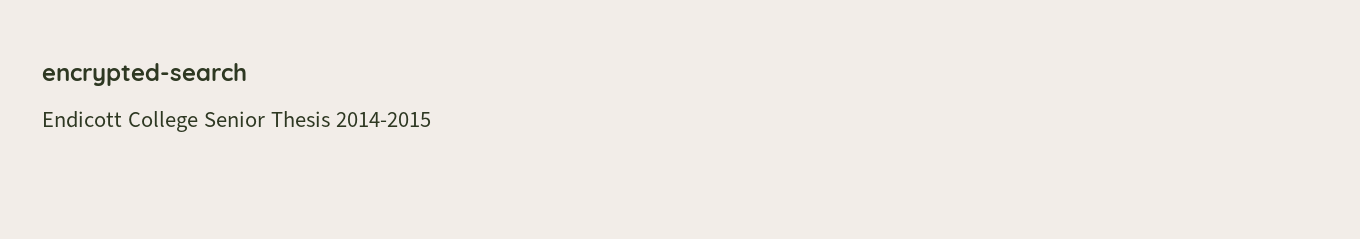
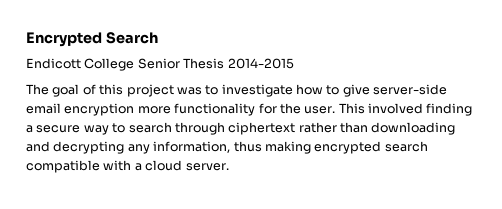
[42,63,247,86] encrypted-search -> [26,32,158,47] Encrypted Search
(432, 119) none -> [26,84,448,97] [26,103,473,116] [26,122,456,135] [26,141,428,154] [26,160,229,173] // The goal of this project was to investigate how to give server-side email encryption more functionality for the user. This involved finding a secure way to search through ciphertext rather than downloading and decrypting any information, thus making encrypted search compatible with a cloud server.

